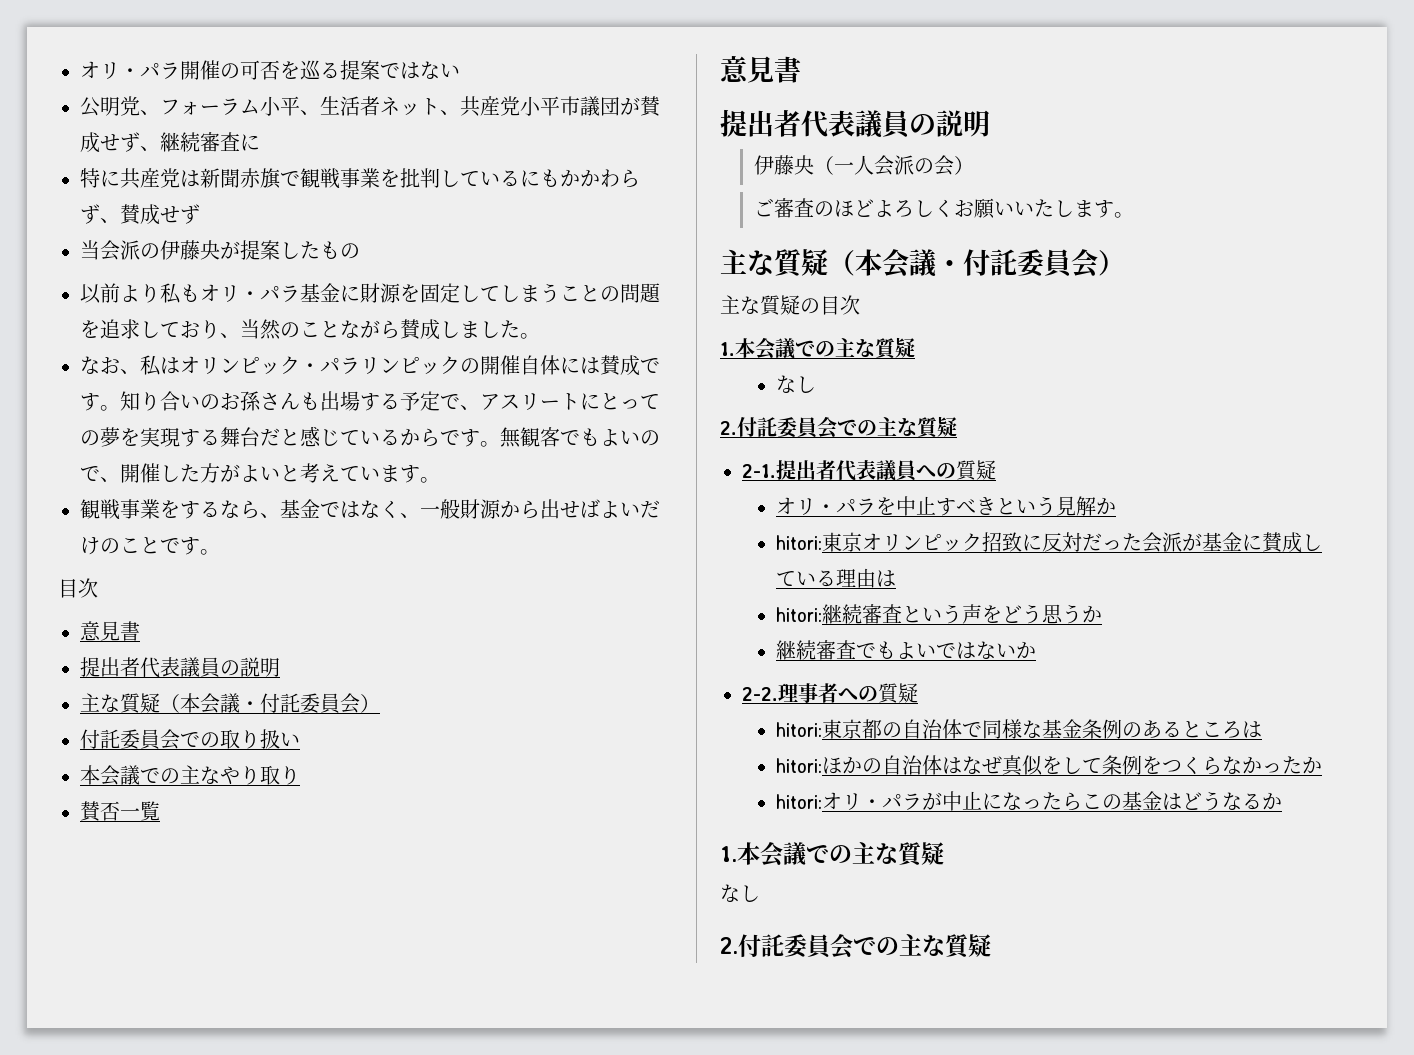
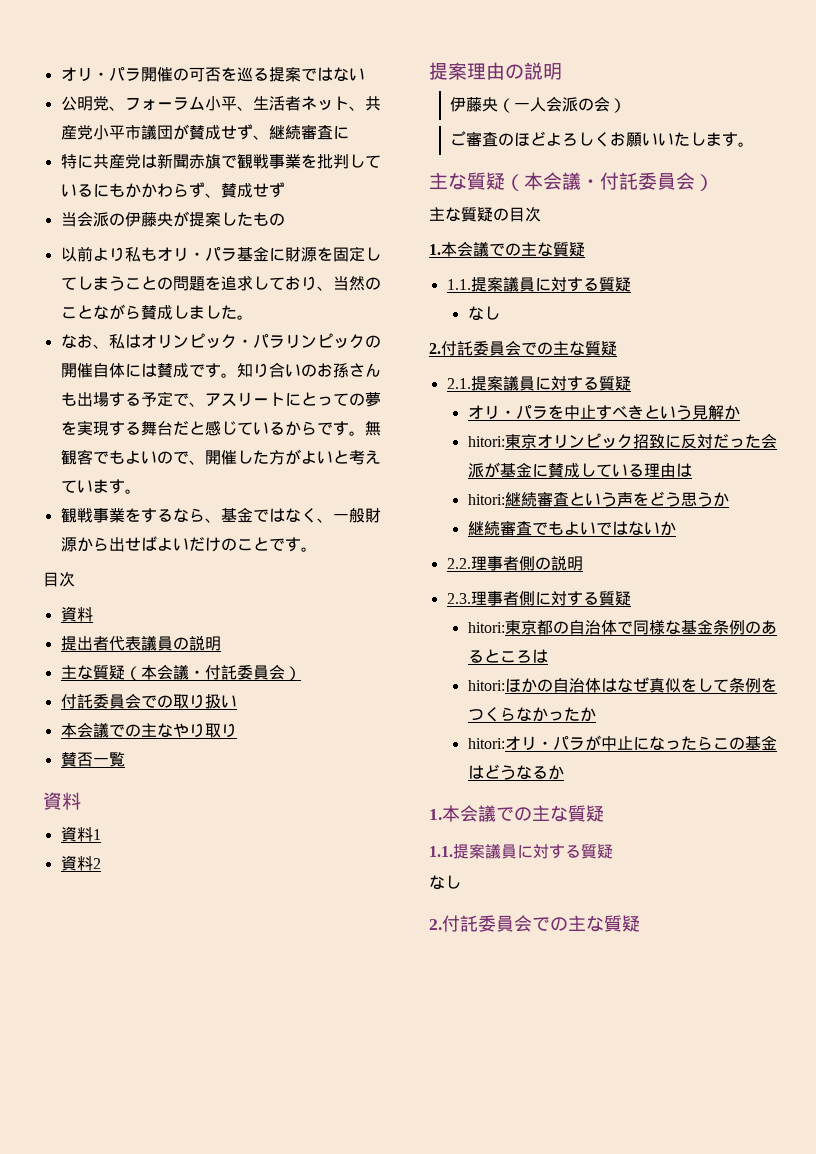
[80,621,140,641] 意見書 -> [60,606,93,622] 資料
[720,55,801,83] [720,109,909,138] 意見書 // 提出者代表議員 -> [43,792,81,810] [60,826,101,842] [60,855,101,871] [429,62,505,80] 資料 // 資料1 // 資料2 // 提案理由
(915, 347) none -> [446,277,631,292] // 1.1.提案議員に対する質疑
[742,460,956,481] 2-1.提出者代表議員への -> [446,376,599,391] 2.1.提案議員に対する
[742,683,878,703] 2-2.理事者への -> [446,556,583,571] [446,591,599,606] 2.2.理事者側の説明 // 2.3.理事者側に対する
(944, 853) none -> [429,844,613,859] // 1.1.提案議員に対する質疑

